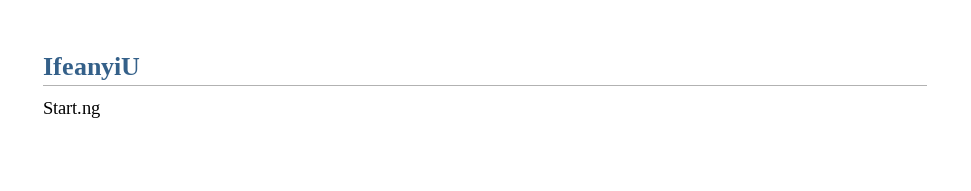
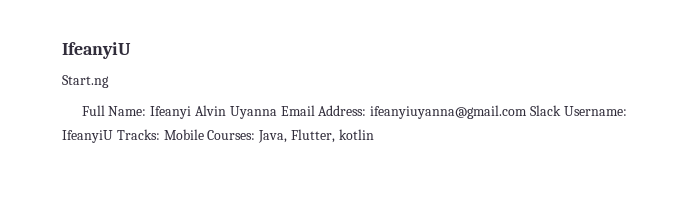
(100, 110) none -> [81,105,627,119] [62,129,374,143] // Full Name: Ifeanyi Alvin Uyanna Email Address: ifeanyiuyanna@gmail.com Slack Username: IfeanyiU Tracks: Mobile Courses: Java, Flutter, kotlin

